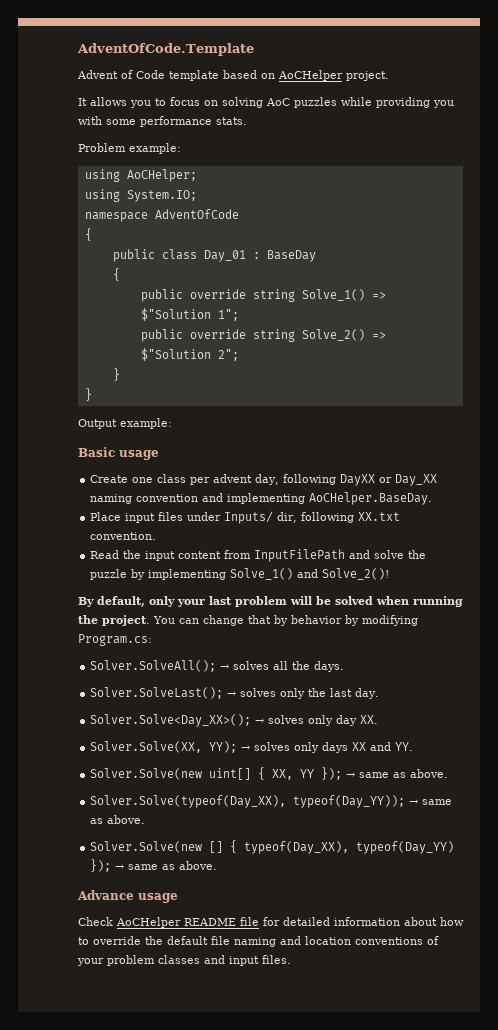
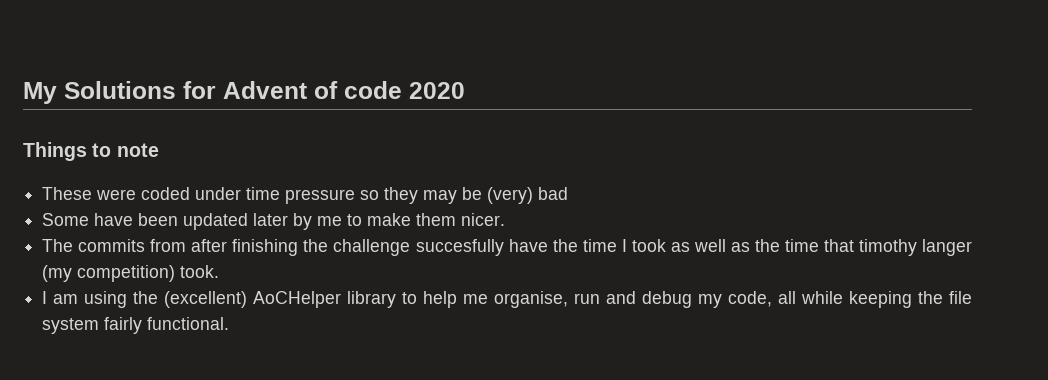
[77,43,254,56] [77,70,389,81] [78,97,454,108] [78,116,247,127] [78,143,181,154] [84,169,197,182] [84,189,197,202] [84,209,239,222] [84,228,92,241] [112,249,316,262] [112,268,120,281] [140,289,386,302] [140,308,239,321] [140,329,386,342] [140,348,239,361] [112,368,120,381] [84,388,92,401] [78,418,172,429] [78,447,159,460] [90,474,438,486] [90,492,433,505] [90,511,401,524] [90,532,157,540] [90,549,427,562] [90,568,390,580] [78,596,463,607] [78,615,418,626] [78,634,152,646] [90,660,345,672] [90,687,380,699] [90,714,379,727] [90,741,414,753] [90,767,449,780] [90,795,453,808] [90,815,146,824] [90,840,455,854] [90,859,218,872] [77,890,178,903] [78,917,464,928] [78,936,439,947] [77,955,291,966] AdventOfCode.Template // Advent of Code template based on AoCHelper project. // It allows you to focus on solving AoC puzzles while providing you with some performance stats. // Problem example: // using AoCHelper; // using System.IO; // namespace AdventOfCode // { // public class Day_01 : BaseDay // { // public override string Solve_1() => $"Solution 1"; // public override string Solve_2() => $"Solution 2"; // } // } // Output example: // Basic usage // Create one class per advent day, following DayXX or Day_XX naming convention and implementing AoCHelper.BaseDay. // Place input files under Inputs/ dir, following XX.txt convention. // Read the input content from InputFilePath and solve the puzzle by implementing Solve_1() and Solve_2()! // By default, only your last problem will be solved when running the project. You can change that by behavior by modifying Program.cs: // Solver.SolveAll(); → solves all the days. // Solver.SolveLast(); → solves only the last day. // Solver.Solve<Day_XX>(); → solves only day XX. // Solver.Solve(XX, YY); → solves only days XX and YY. // Solver.Solve(new uint[] { XX, YY }); → same as above. // Solver.Solve(typeof(Day_XX), typeof(Day_YY)); → same as above. // Solver.Solve(new [] { typeof(Day_XX), typeof(Day_YY) }); → same as above. // Advance usage // Check AoCHelper README file for detailed information about how to override the default file naming and location conventions of your problem classes and input files. -> [23,81,465,104] [23,142,159,161] [42,187,569,204] [42,213,506,230] [42,239,973,256] [42,265,220,282] [42,291,972,308] [42,317,230,334] My Solutions for Advent of code 2020 // Things to note // These were coded under time pressure so they may be (very) bad // Some have been updated later by me to make them nicer. // The commits from after finishing the challenge succesfully have the time I took as well as the time that timothy langer (my competition) took. // I am using the (excellent) AoCHelper library to help me organise, run and debug my code, all while keeping the file system fairly functional.

